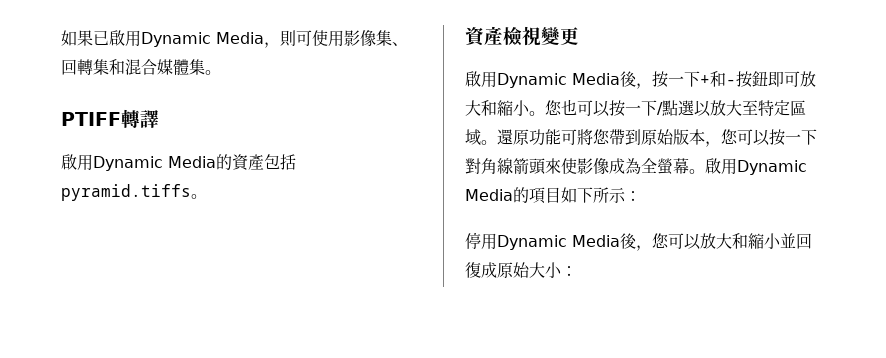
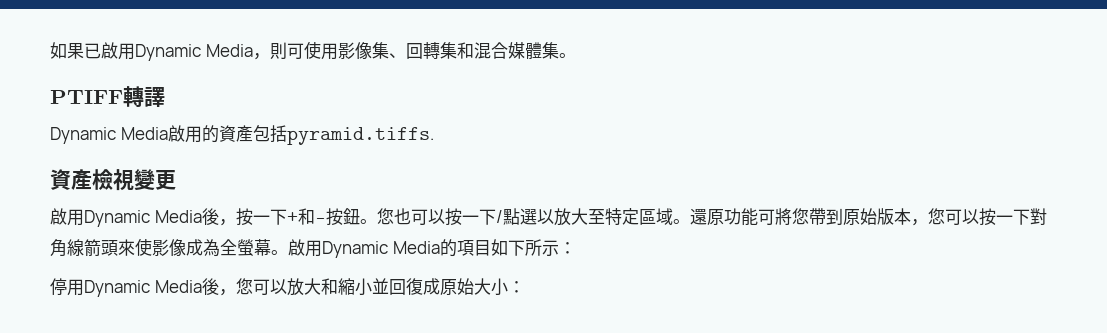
[61,154,216,171] 啟用Dynamic Media -> [50,125,202,144] Dynamic Media啟用
[61,184,207,201] pyramid.tiffs。 -> [286,127,434,145] pyramid.tiffs.
[768,71,816,87] [465,100,530,116] 即可放大和縮小 -> (360, 216) none

